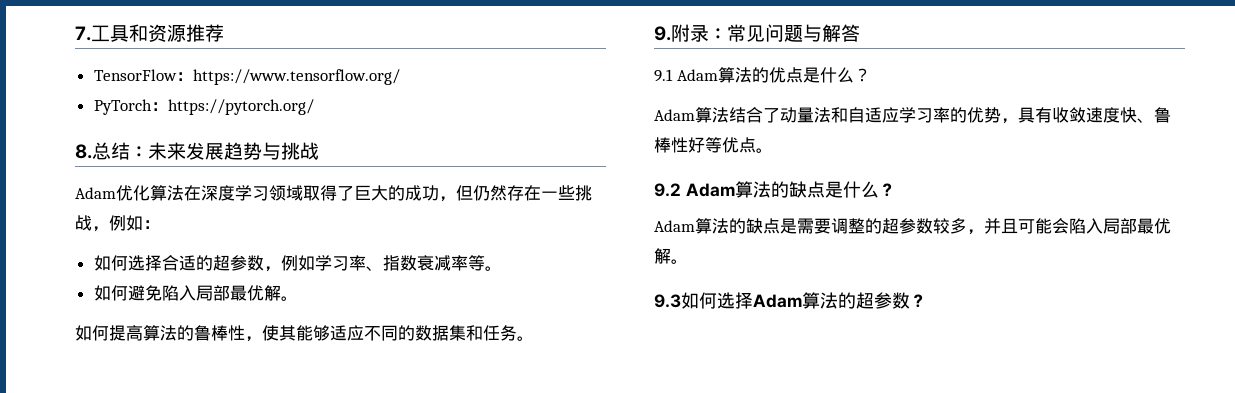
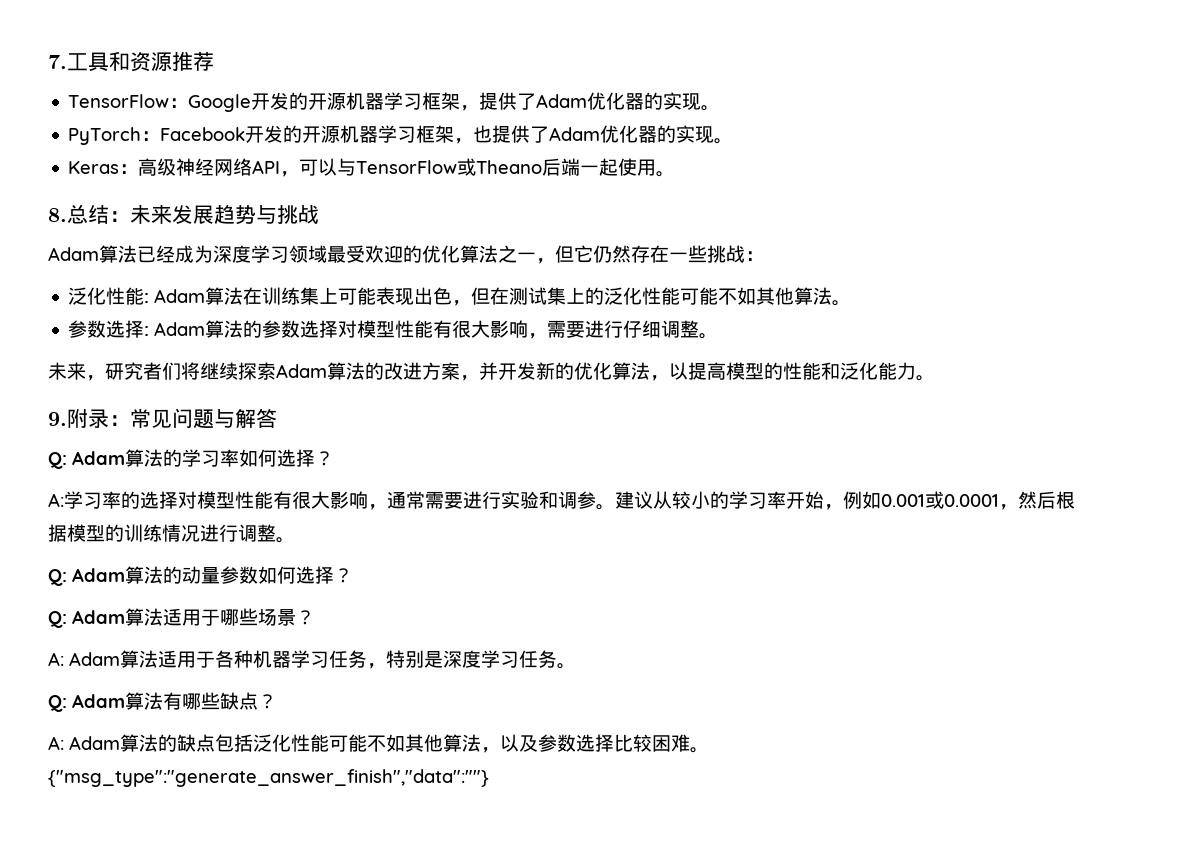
[192,69,400,85] [93,99,314,115] https://www.tensorflow.org/ // PyTorch：https://pytorch.org/ -> [188,92,721,112] [68,125,734,145] [68,158,676,177] Google开发的开源机器学习框架，提供了Adam优化器的实现。 // PyTorch：Facebook开发的开源机器学习框架，也提供了Adam优化器的实现。 // Keras：高级神经网络API，可以与TensorFlow或Theano后端一起使用。
[116,185,473,202] 优化算法在深度学习领域取得了巨大的成功，但 -> [99,245,593,264] 算法已经成为深度学习领域最受欢迎的优化算法之一，但它
[92,215,143,232] ，例如 -> (745, 254) none
[93,255,502,272] [93,285,298,301] [75,325,517,342] 如何选择合适的超参数，例如学习率、指数衰减率等。 // 如何避免陷入局部最优解。 // 如何提高算法的鲁棒性，使其能够适应不同的数据集和任务 -> [68,287,852,306] [68,320,719,339] [48,362,916,381] 泛化性能: Adam算法在训练集上可能表现出色，但在测试集上的泛化性能可能不如其他算法。 // 参数选择: Adam算法的参数选择对模型性能有很大影响，需要进行仔细调整。 // 未来，研究者们将继续探索Adam算法的改进方案，并开发新的优化算法，以提高模型的性能和泛化能力
[654,67,871,83] [654,107,1171,124] [654,137,773,153] [654,181,895,198] [654,218,1171,235] [654,248,688,264] [654,292,926,309] 9.1 Adam算法的优点是什么？ // Adam算法结合了动量法和自适应学习率的优势，具有收敛速度快、鲁棒性好等优点。 // 9.2 Adam算法的缺点是什么？ // Adam算法的缺点是需要调整的超参数较多，并且可能会陷入局部最优解。 // 9.3如何选择Adam算法的超参数？ -> [48,449,334,469] [48,491,1075,510] [48,524,295,543] [48,566,353,586] [48,608,315,628] [48,650,576,669] [48,692,277,712] [48,734,709,753] [48,769,489,787] Q: Adam算法的学习率如何选择？ // A:学习率的选择对模型性能有很大影响，通常需要进行实验和调参。建议从较小的学习率开始，例如0.001或0.0001，然后根据模型的训练情况进行调整。 // Q: Adam算法的动量参数如何选择？ // Q: Adam算法适用于哪些场景？ // A: Adam算法适用于各种机器学习任务，特别是深度学习任务。 // Q: Adam算法有哪些缺点？ // A: Adam算法的缺点包括泛化性能可能不如其他算法，以及参数选择比较困难。{"msg_type":"generate_answer_finish","data":""}

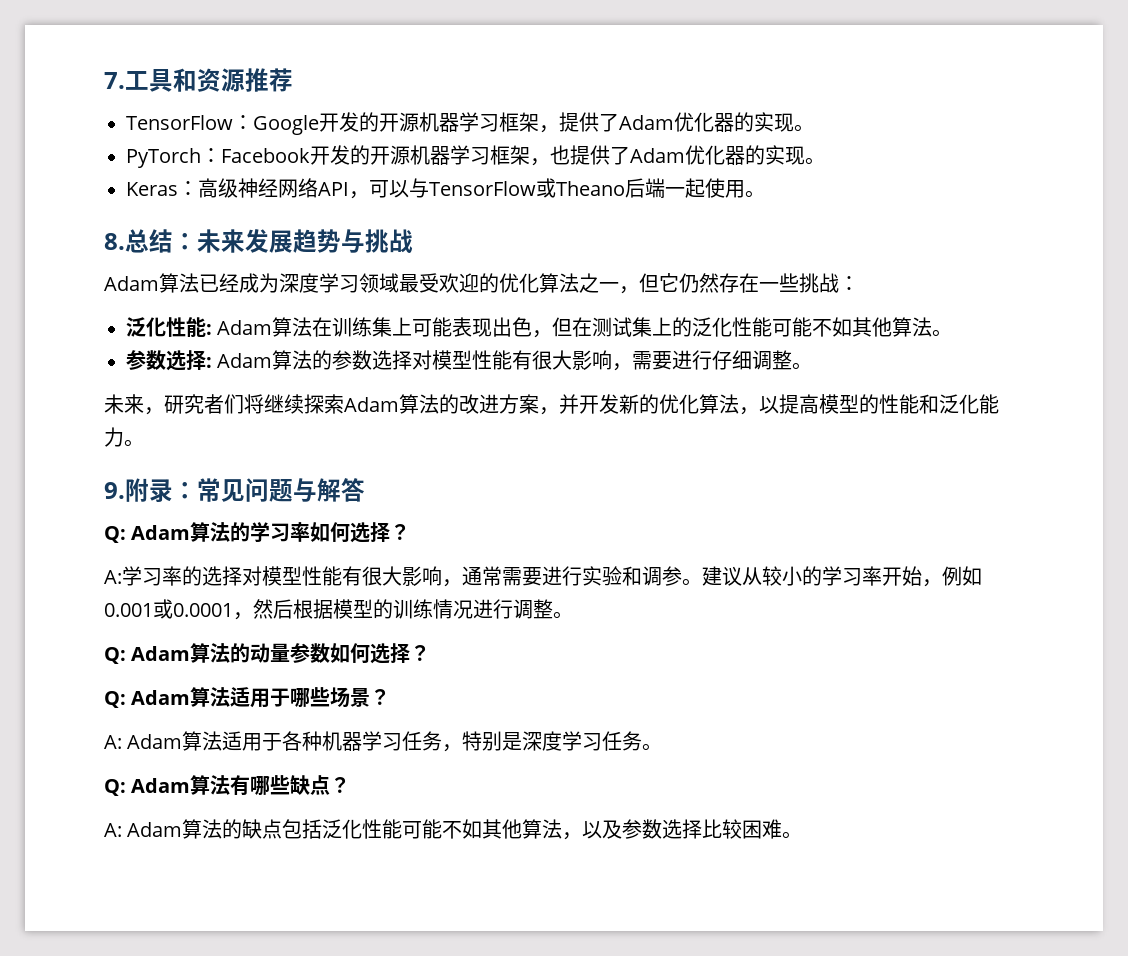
[48,769,489,787] {"msg_type":"generate_answer_finish","data":""} -> (803, 835) none

